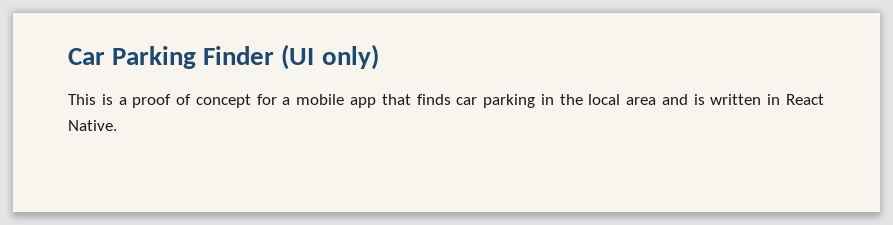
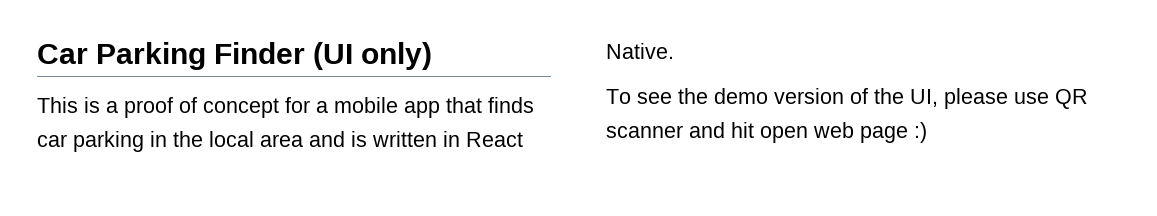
(117, 125) none -> [606,88,1088,109] [606,122,927,143] // To see the demo version of the UI, please use QR scanner and hit open web page :)

